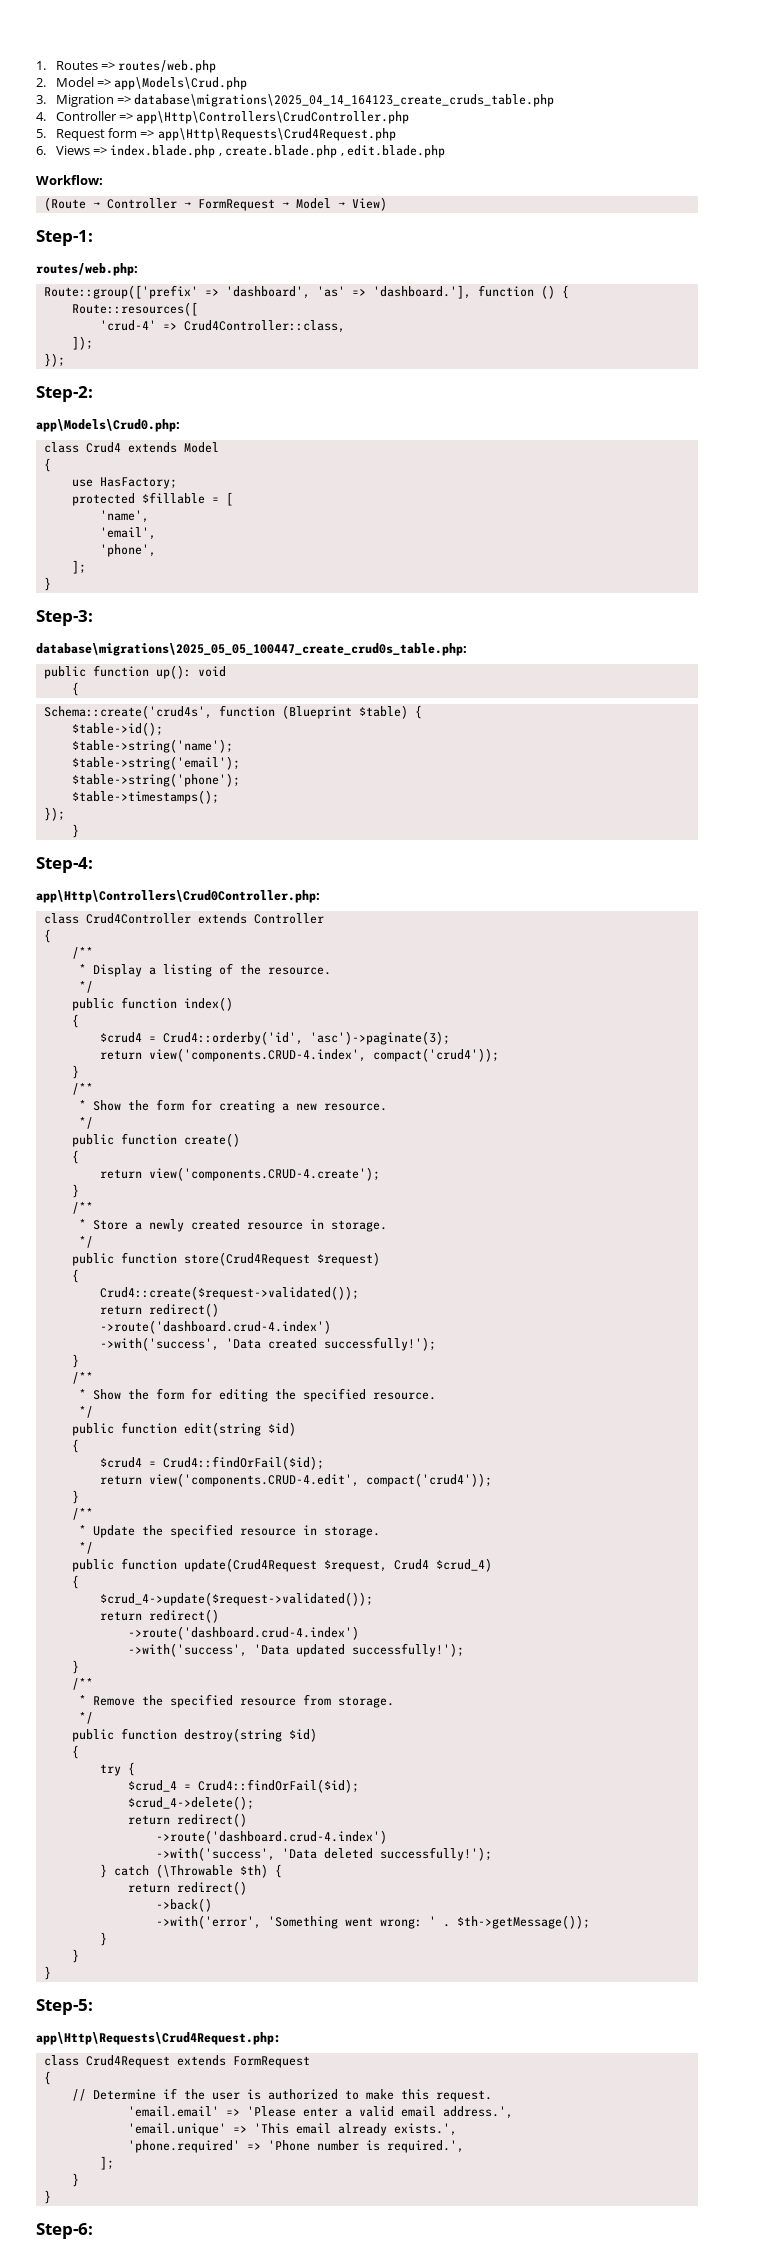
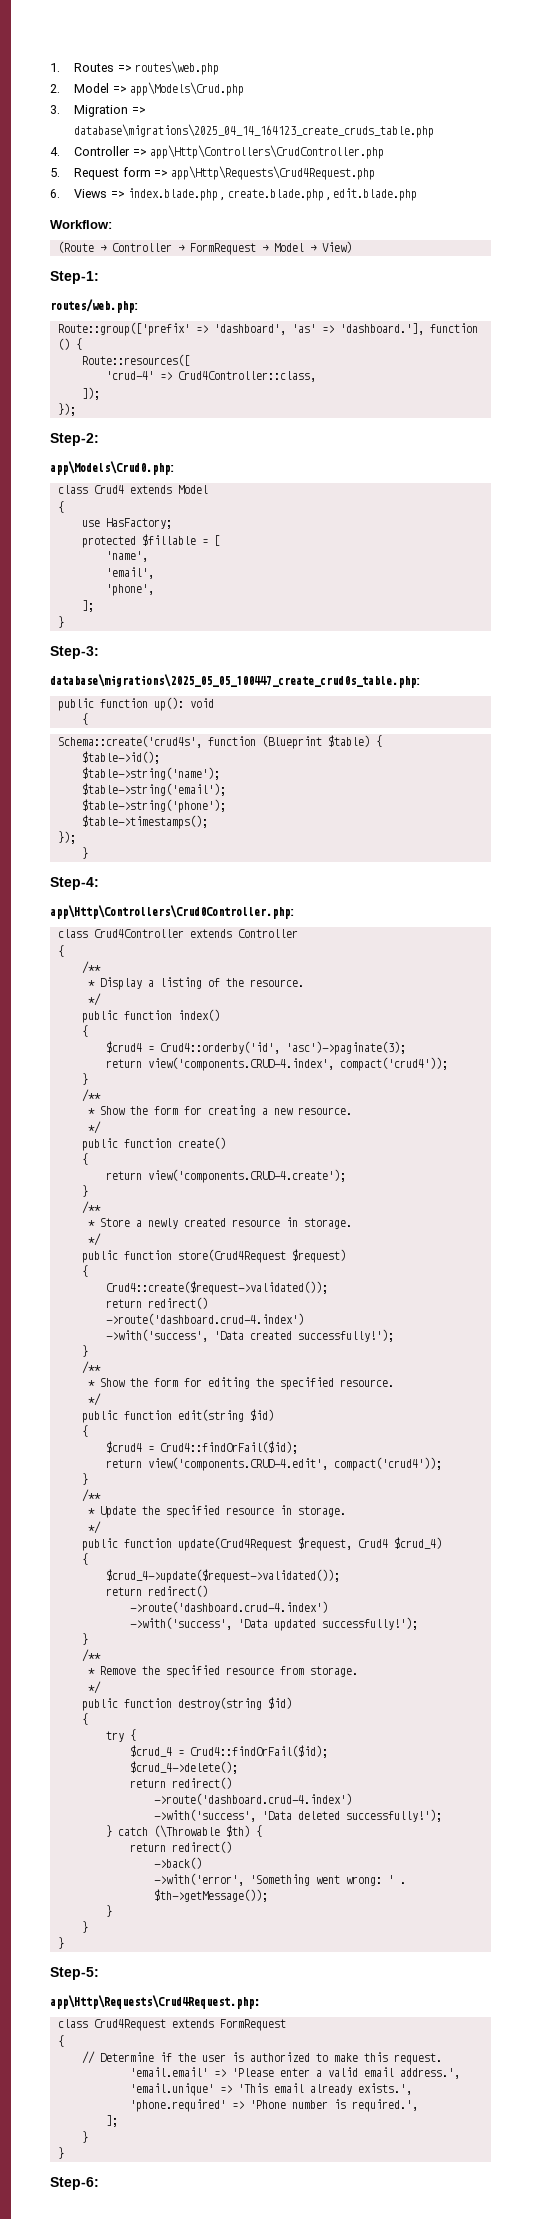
[118,60,217,73] routes/web.php -> [134,61,219,75] routes\web.php

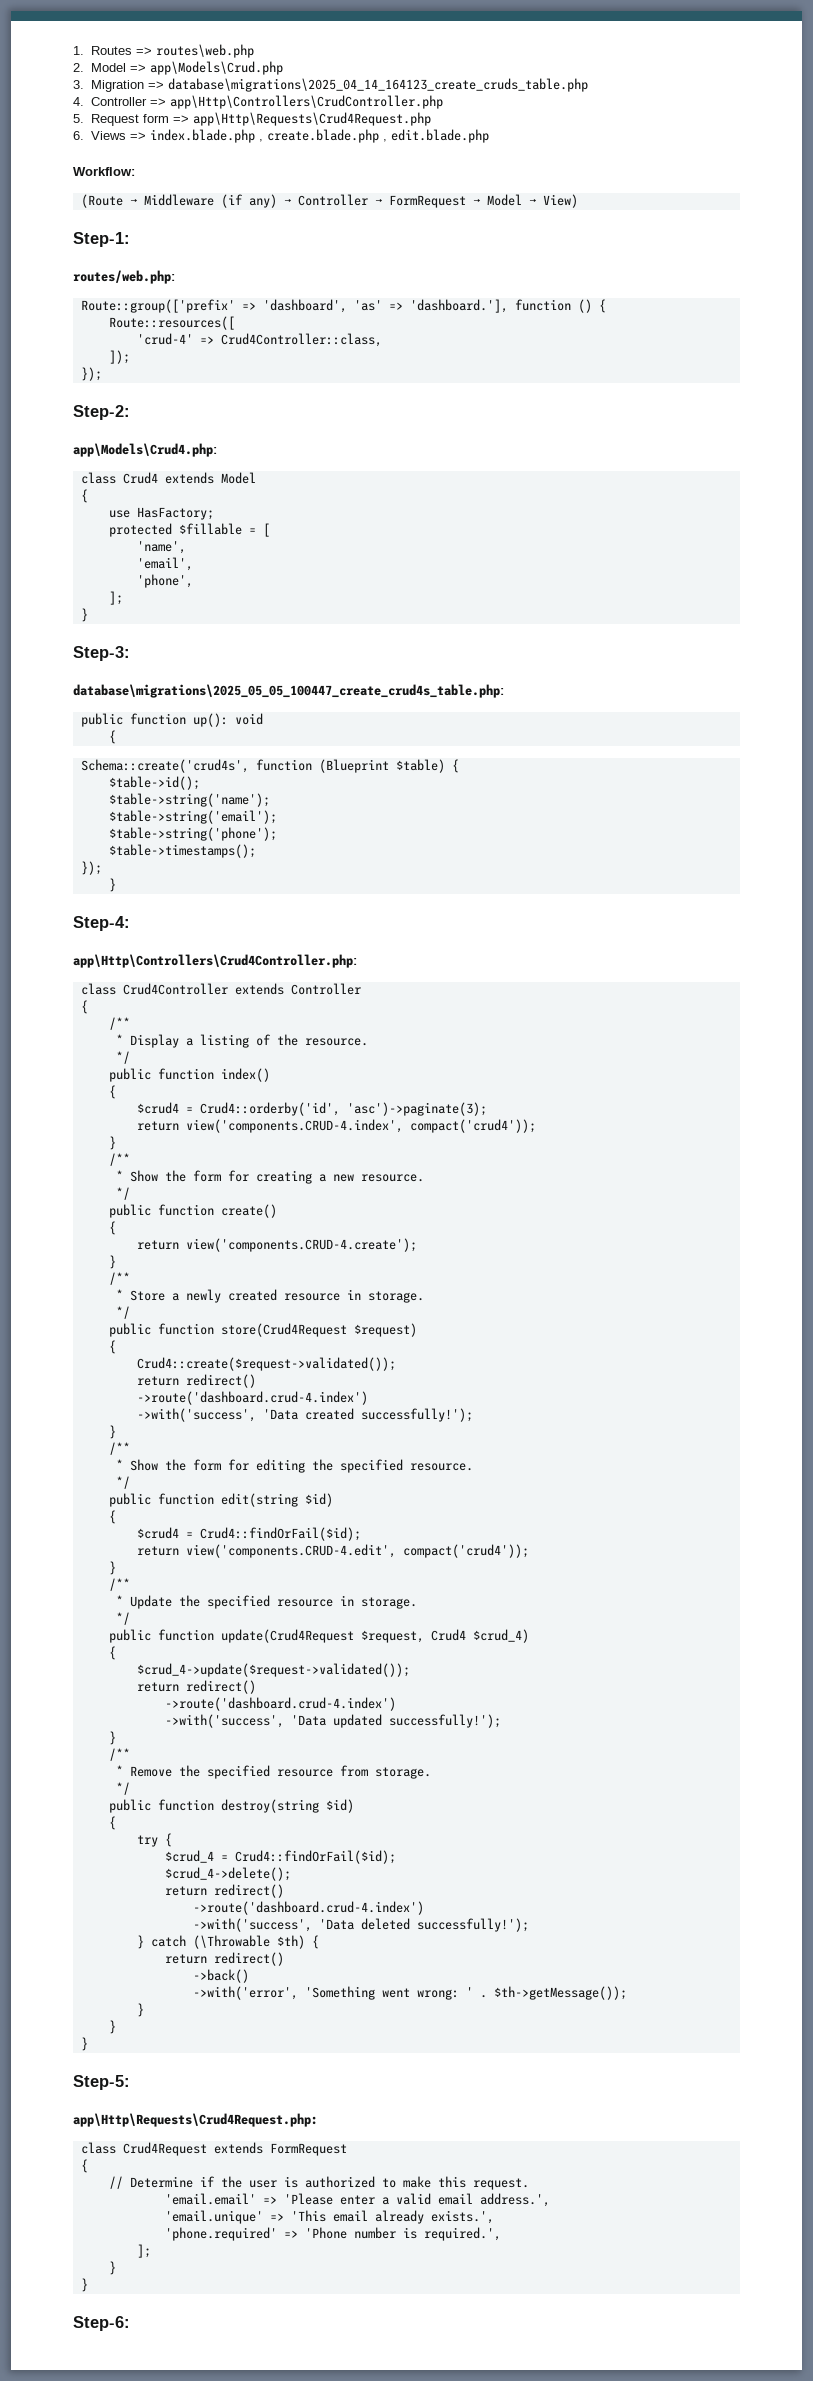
(107, 248) none -> [143,194,292,208] Middleware (if any) →
[50,461,174,475] app\Models\Crud0.php: -> [73,443,217,457] app\Models\Crud4.php:
[50,674,420,688] database\migrations\2025_05_05_100447_create_crud0s_table.php: -> [73,684,504,698] database\migrations\2025_05_05_100447_create_crud4s_table.php:
[50,905,294,919] app\Http\Controllers\Crud0Controller.php: -> [73,954,357,968] app\Http\Controllers\Crud4Controller.php:

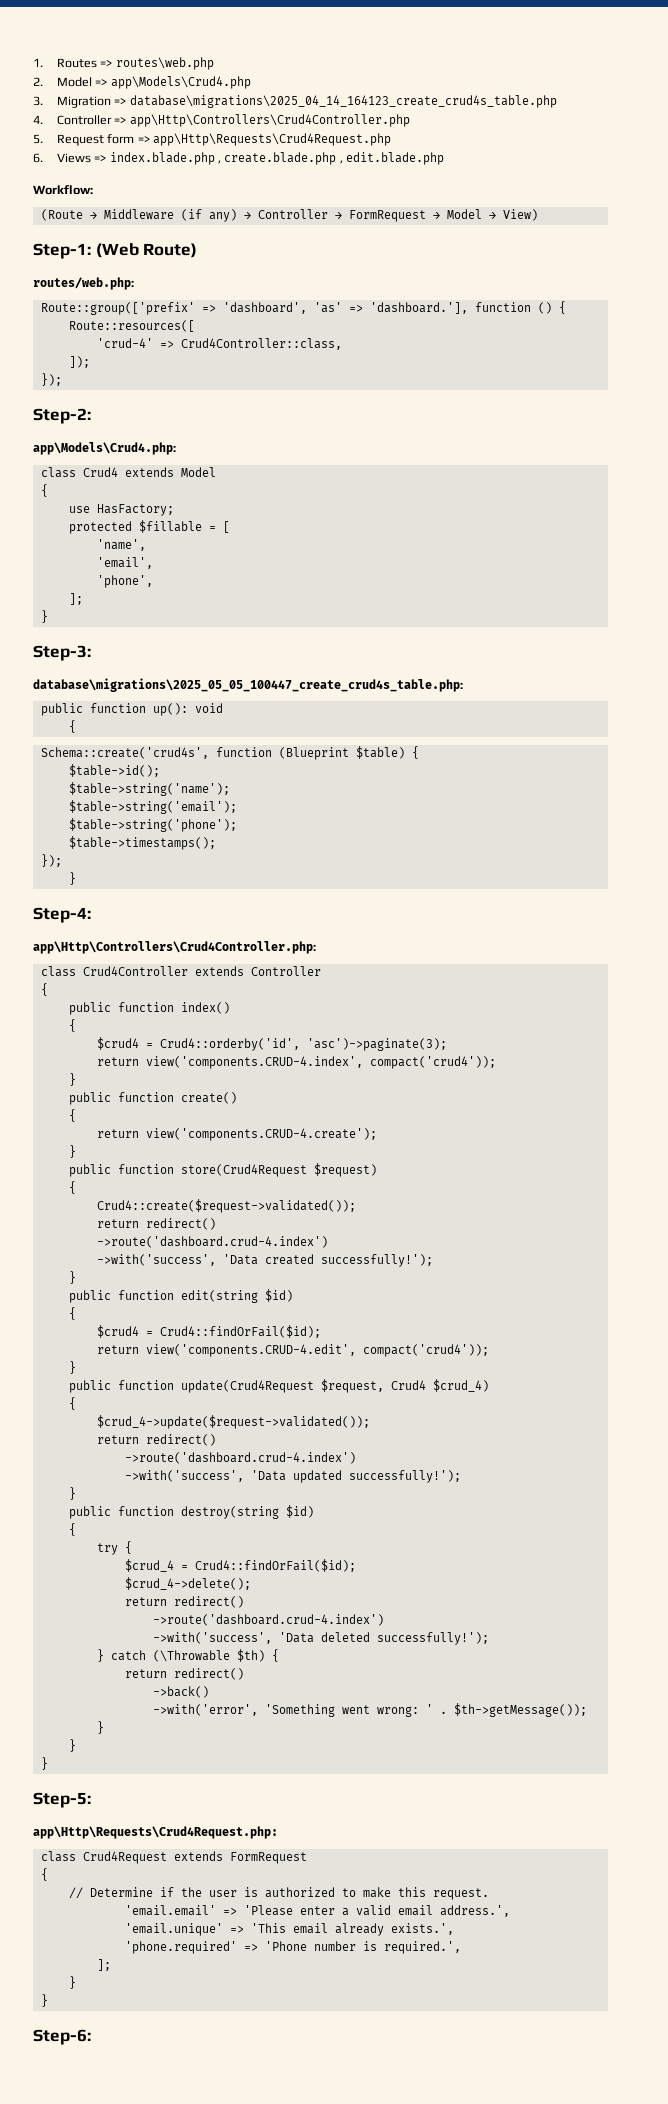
[149,61,283,75] app\Models\Crud.php -> [110,76,251,89] app\Models\Crud4.php
[167,78,588,92] database\migrations\2025_04_14_164123_create_cruds_table.php -> [129,95,557,108] database\migrations\2025_04_14_164123_create_crud4s_table.php
[169,95,443,109] app\Http\Controllers\CrudController.php -> [129,114,410,127] app\Http\Controllers\Crud4Controller.php
(130, 239) none -> [95,243,198,258] (Web Route)
[108,1017,130,1030] [115,1034,368,1048] [115,1051,130,1064] // /** // * Display a listing of the resource. // */ -> (48, 989) none
[108,1153,130,1166] [115,1170,424,1184] [115,1187,130,1200] // /** // * Show the form for creating a new resource. // */ -> (76, 1079) none
[108,1272,130,1285] [115,1289,424,1303] [115,1306,130,1319] // /** // * Store a newly created resource in storage. // */ -> (76, 1151) none
[108,1442,130,1455] [115,1459,473,1473] [115,1476,130,1489] // /** // * Show the form for editing the specified resource. // */ -> (76, 1277) none
[108,1578,130,1591] [115,1595,417,1609] [115,1612,130,1625] // /** // * Update the specified resource in storage. // */ -> (76, 1367) none
[108,1748,130,1761] [115,1765,431,1779] [115,1782,130,1795] // /** // * Remove the specified resource from storage. // */ -> (76, 1493) none

